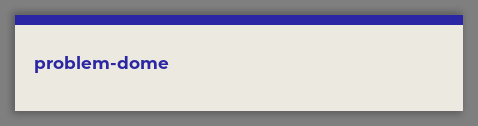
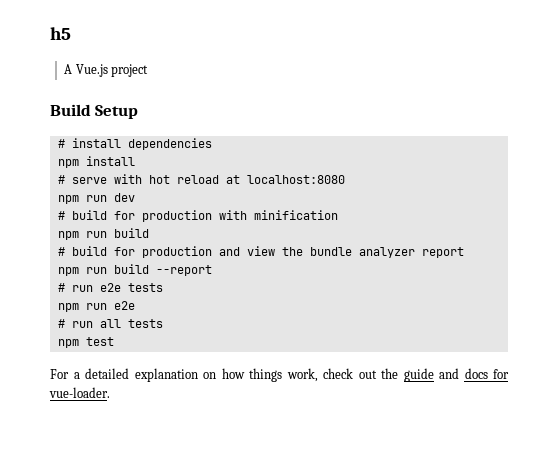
[34,56,169,73] problem-dome -> [50,27,71,40] [64,64,149,77] [50,104,139,119] [57,138,212,150] [57,156,135,168] [57,174,345,184] [57,193,135,204] [57,210,338,222] [57,228,149,240] [57,246,464,258] [57,264,212,276] [57,283,163,292] [57,301,135,312] [57,319,163,328] [57,337,114,348] [50,368,509,382] [49,387,110,398] h5 // A Vue.js project // Build Setup // # install dependencies // npm install // # serve with hot reload at localhost:8080 // npm run dev // # build for production with minification // npm run build // # build for production and view the bundle analyzer report // npm run build --report // # run e2e tests // npm run e2e // # run all tests // npm test // For a detailed explanation on how things work, check out the guide and docs for vue-loader.

